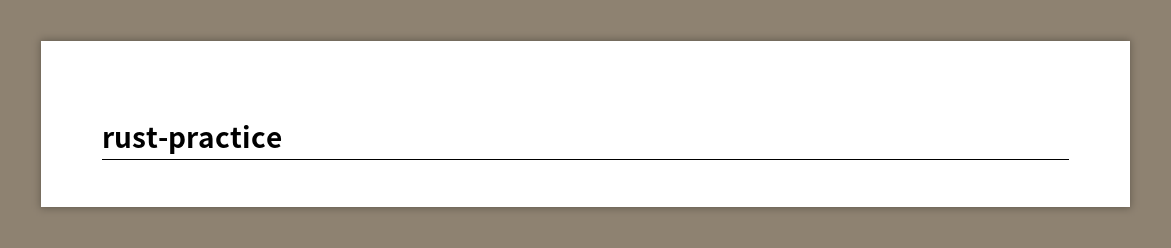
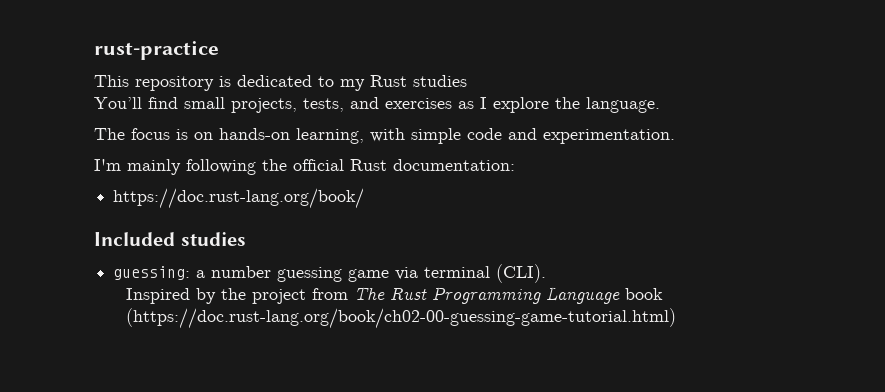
(282, 139) none -> [94,75,467,91] [94,97,660,113] [94,128,675,144] [94,159,515,175] [113,188,365,209] [94,232,246,246] [113,264,547,283] [126,287,664,304] [126,308,677,329] // This repository is dedicated to my Rust studies // You’ll find small projects, tests, and exercises as I explore the language. // The focus is on hands-on learning, with simple code and experimentation. // I'm mainly following the official Rust documentation: // https://doc.rust-lang.org/book/ // Included studies // guessing: a number guessing game via terminal (CLI). // Inspired by the project from The Rust Programming Language book (https://doc.rust-lang.org/book/ch02-00-guessing-game-tutorial.html)

